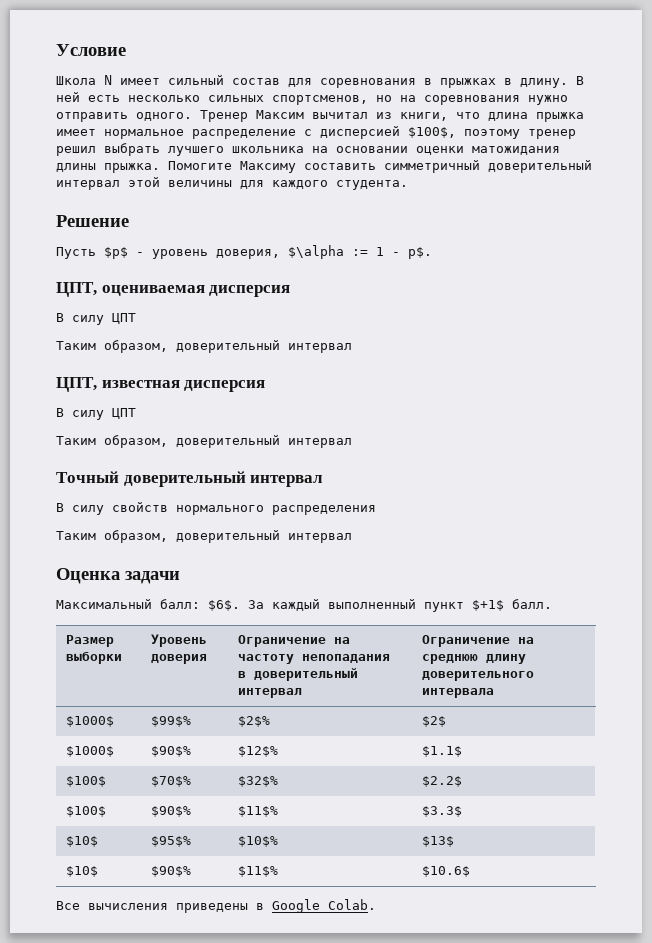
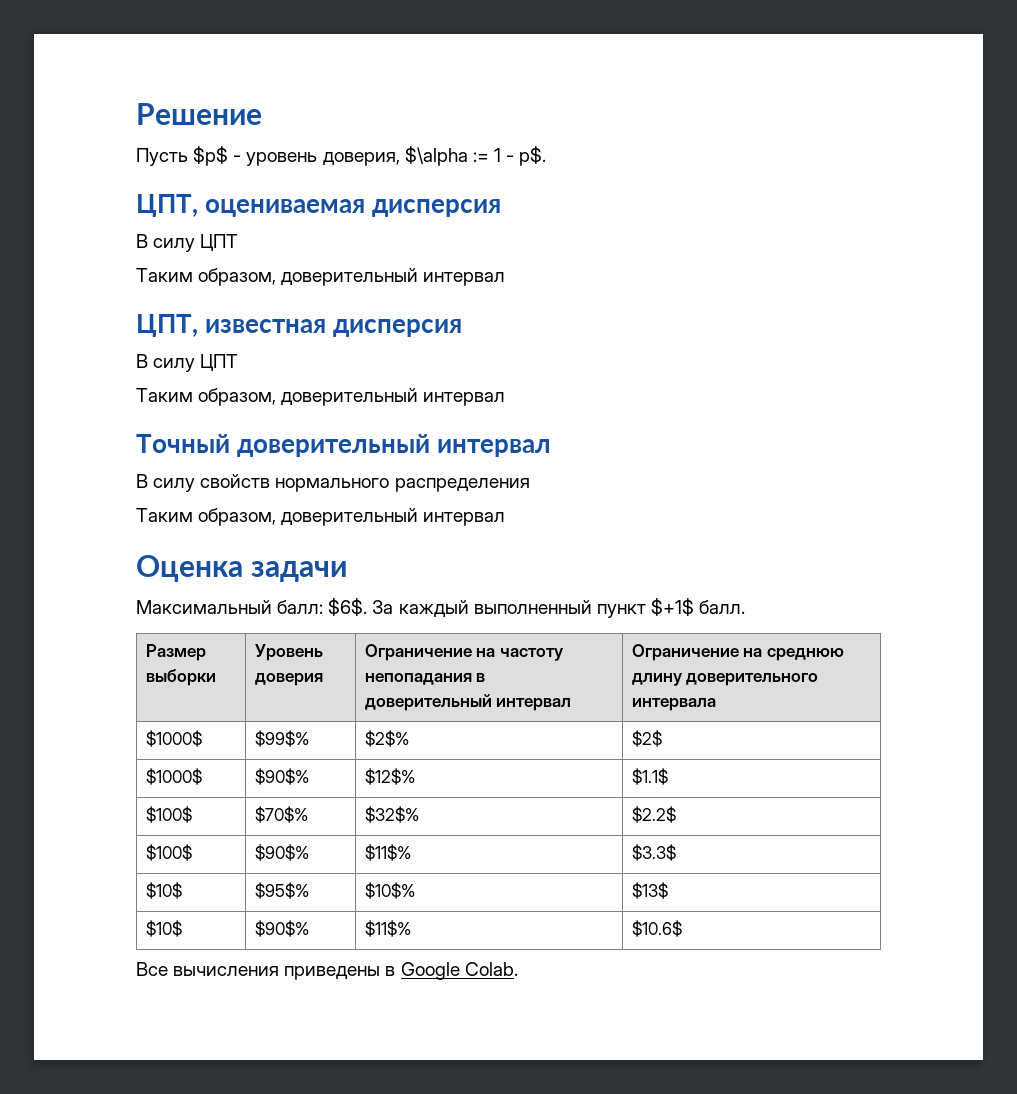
[56,44,126,56] [56,75,584,88] [56,92,568,105] [56,110,584,122] [56,126,576,139] [56,143,560,156] [56,160,592,173] [56,177,408,190] Условие // Школа N имеет сильный состав для соревнования в прыжках в длину. В ней есть несколько сильных спортсменов, но на соревнования нужно отправить одного. Тренер Максим вычитал из книги, что длина прыжка имеет нормальное распределение с дисперсией $100$, поэтому тренер решил выбрать лучшего школьника на основании оценки матожидания длины прыжка. Помогите Максиму составить симметричный доверительный интервал этой величины для каждого студента. // -> (136, 114) none

